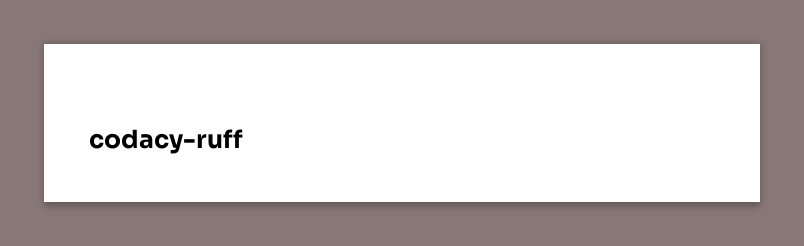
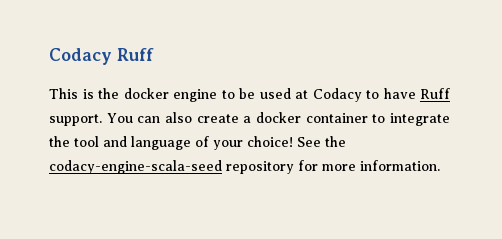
[89,129,243,154] codacy-ruff -> [49,48,154,65] [49,88,450,102] [49,112,450,126] [49,136,346,150] [49,160,440,174] Codacy Ruff // This is the docker engine to be used at Codacy to have Ruff support. You can also create a docker container to integrate the tool and language of your choice! See the codacy-engine-scala-seed repository for more information.

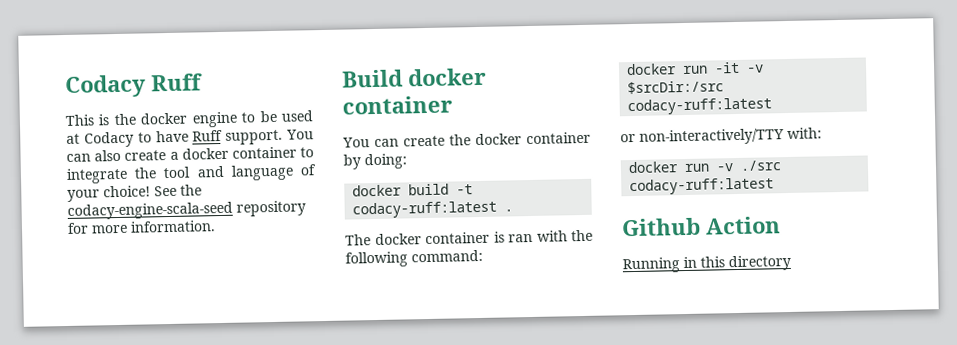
(440, 165) none -> [342,67,487,88] [342,95,453,115] [342,131,591,148] [343,153,407,170] [352,183,474,197] [352,200,514,219] [345,229,593,246] [345,249,483,268] [626,61,765,76] [627,80,725,95] [627,97,773,116] [620,127,822,146] [628,160,783,174] [629,177,775,196] [621,216,781,237] [622,254,791,274] // Build docker container // You can create the docker container by doing: // docker build -t codacy-ruff:latest . // The docker container is ran with the following command: // docker run -it -v $srcDir:/src codacy-ruff:latest // or non-interactively/TTY with: // docker run -v ./src codacy-ruff:latest // Github Action // Running in this directory

